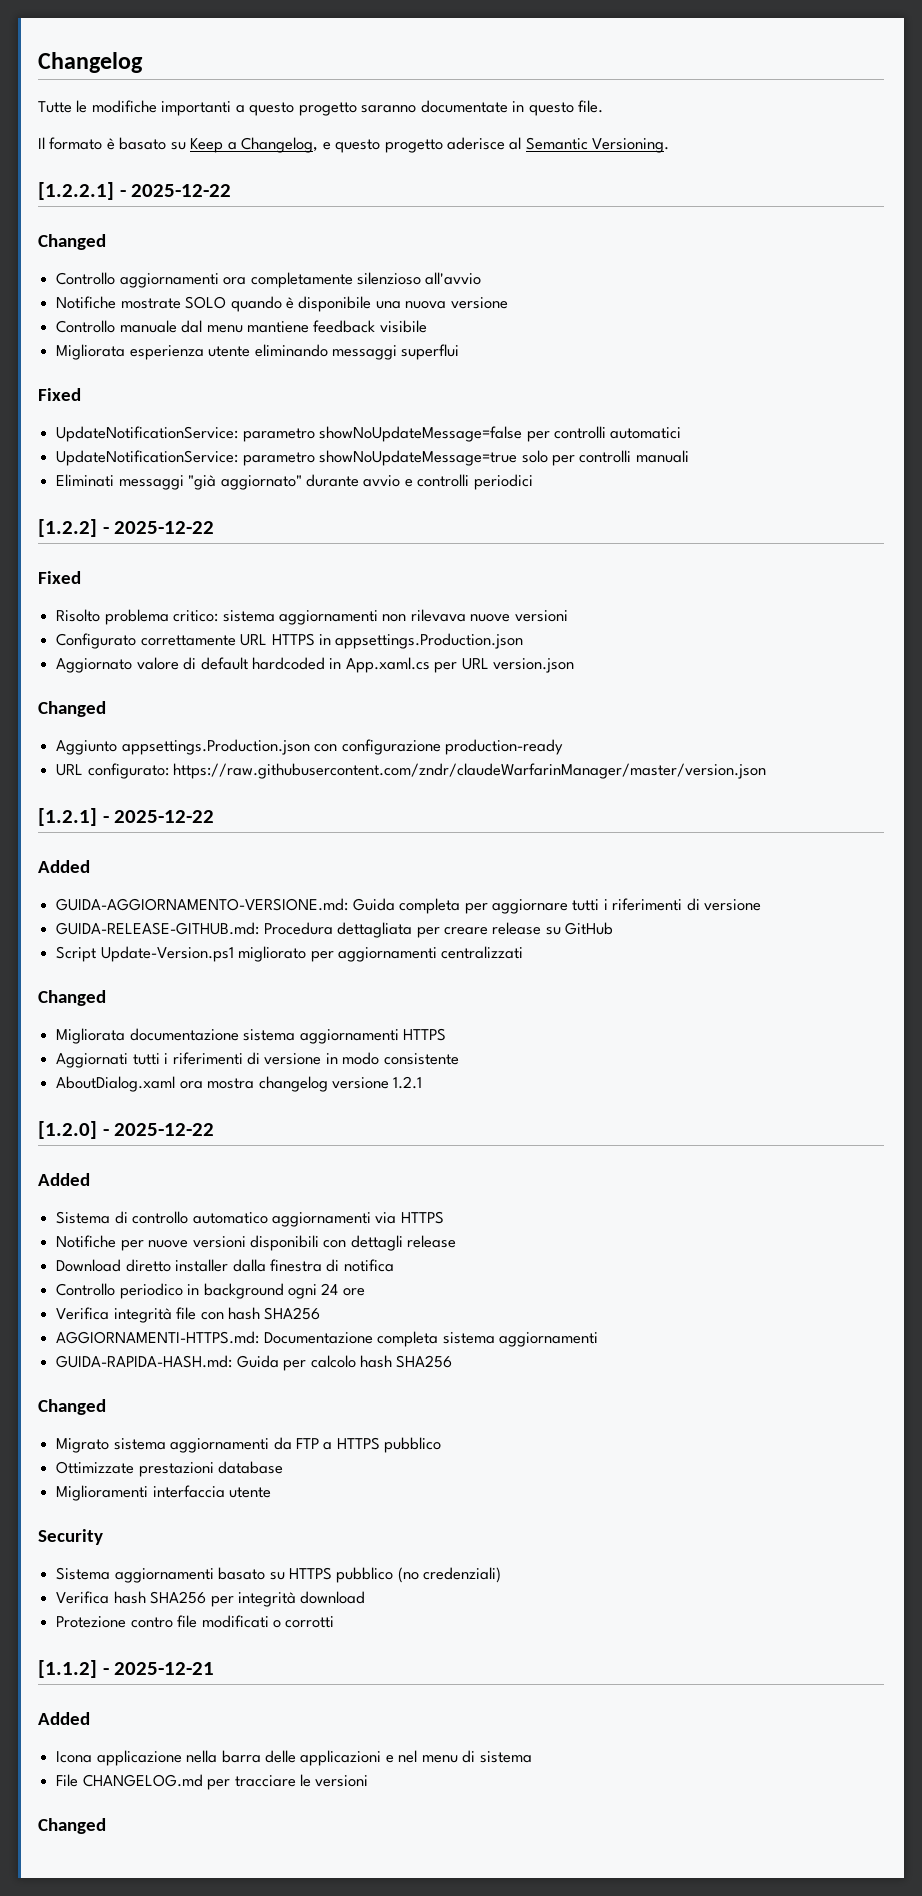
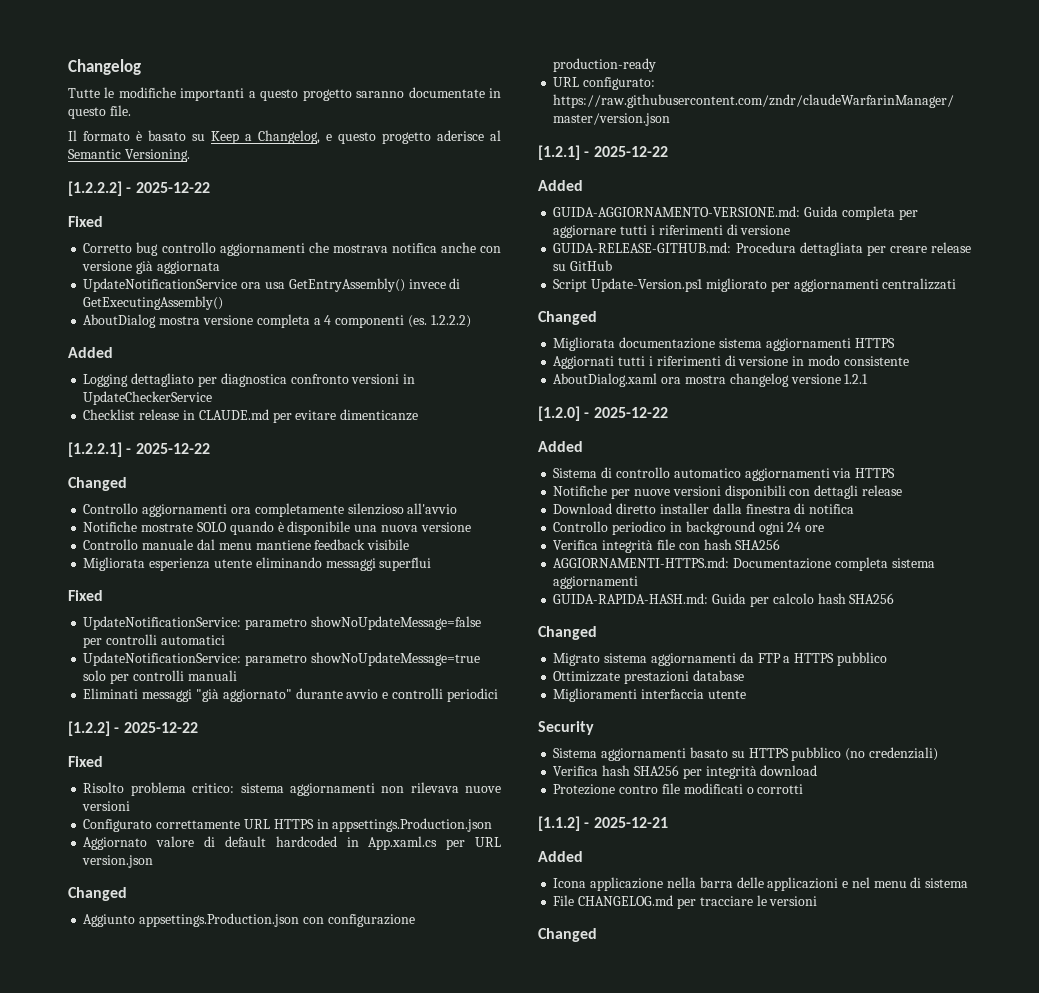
(670, 145) none -> [68,181,210,196] [68,216,103,227] [83,242,501,256] [82,261,220,274] [83,278,461,292] [83,296,224,310] [83,314,471,328] [68,347,113,358] [83,373,416,387] [83,391,213,405] [83,409,419,423] // [1.2.2.2] - 2025-12-22 // Fixed // Corretto bug controllo aggiornamenti che mostrava notifica anche con versione già aggiornata // UpdateNotificationService ora usa GetEntryAssembly() invece di GetExecutingAssembly() // AboutDialog mostra versione completa a 4 componenti (es. 1.2.2.2) // Added // Logging dettagliato per diagnostica confronto versioni in UpdateCheckerService // Checklist release in CLAUDE.md per evitare dimenticanze

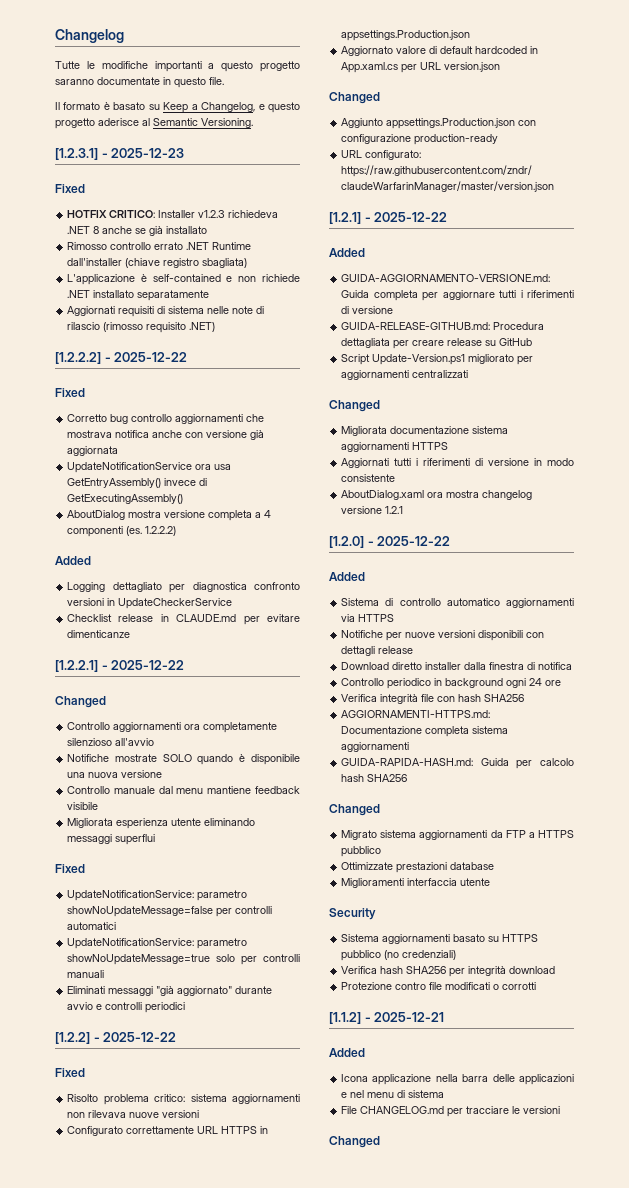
(190, 155) none -> [55,148,185,160] [55,184,85,193] [67,210,279,218] [67,226,208,236] [67,242,252,250] [67,258,248,268] [67,274,300,285] [67,290,210,301] [67,306,265,317] [67,322,216,333] // [1.2.3.1] - 2025-12-23 // Fixed // HOTFIX CRITICO: Installer v1.2.3 richiedeva .NET 8 anche se già installato // Rimosso controllo errato .NET Runtime dall'installer (chiave registro sbagliata) // L'applicazione è self-contained e non richiede .NET installato separatamente // Aggiornati requisiti di sistema nelle note di rilascio (rimosso requisito .NET)

